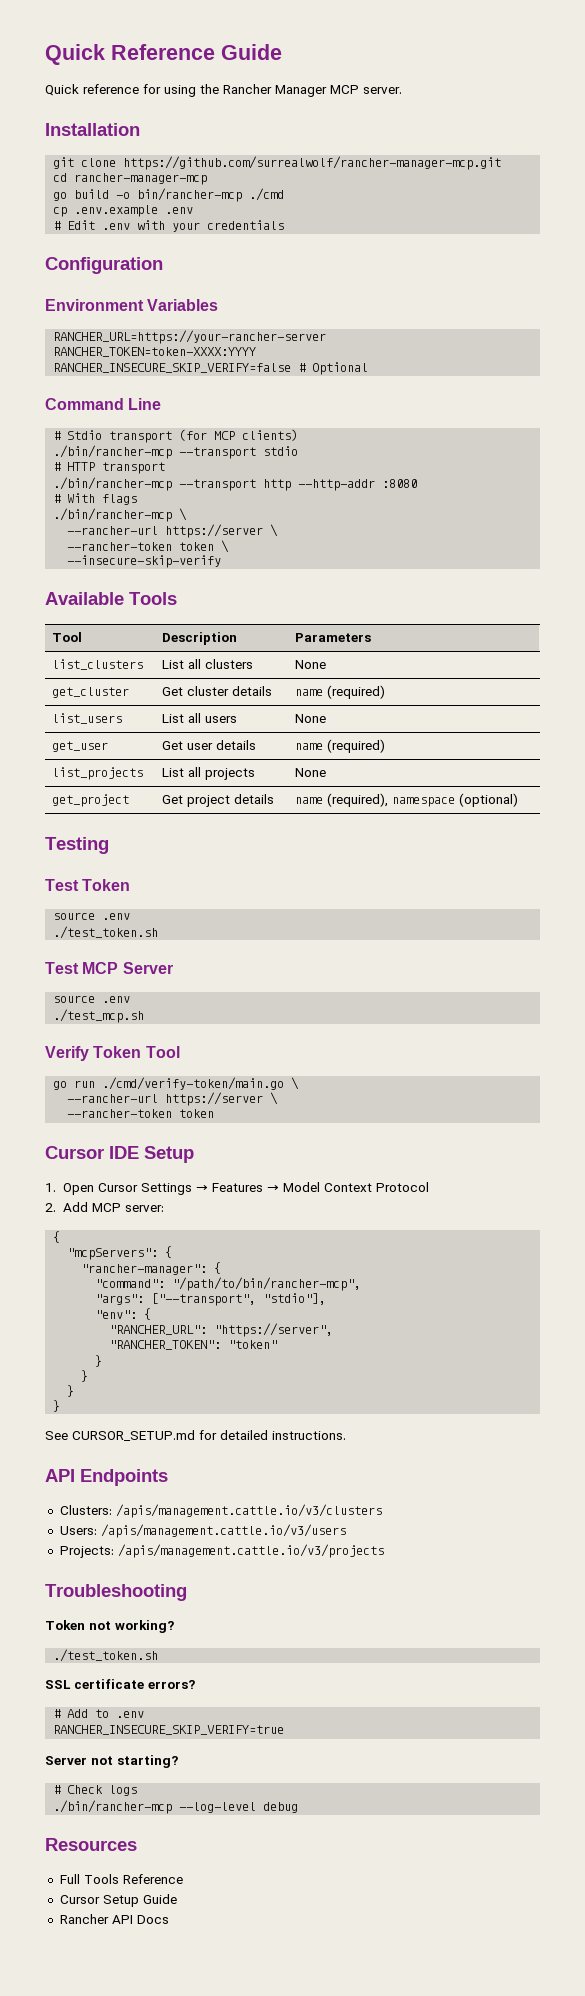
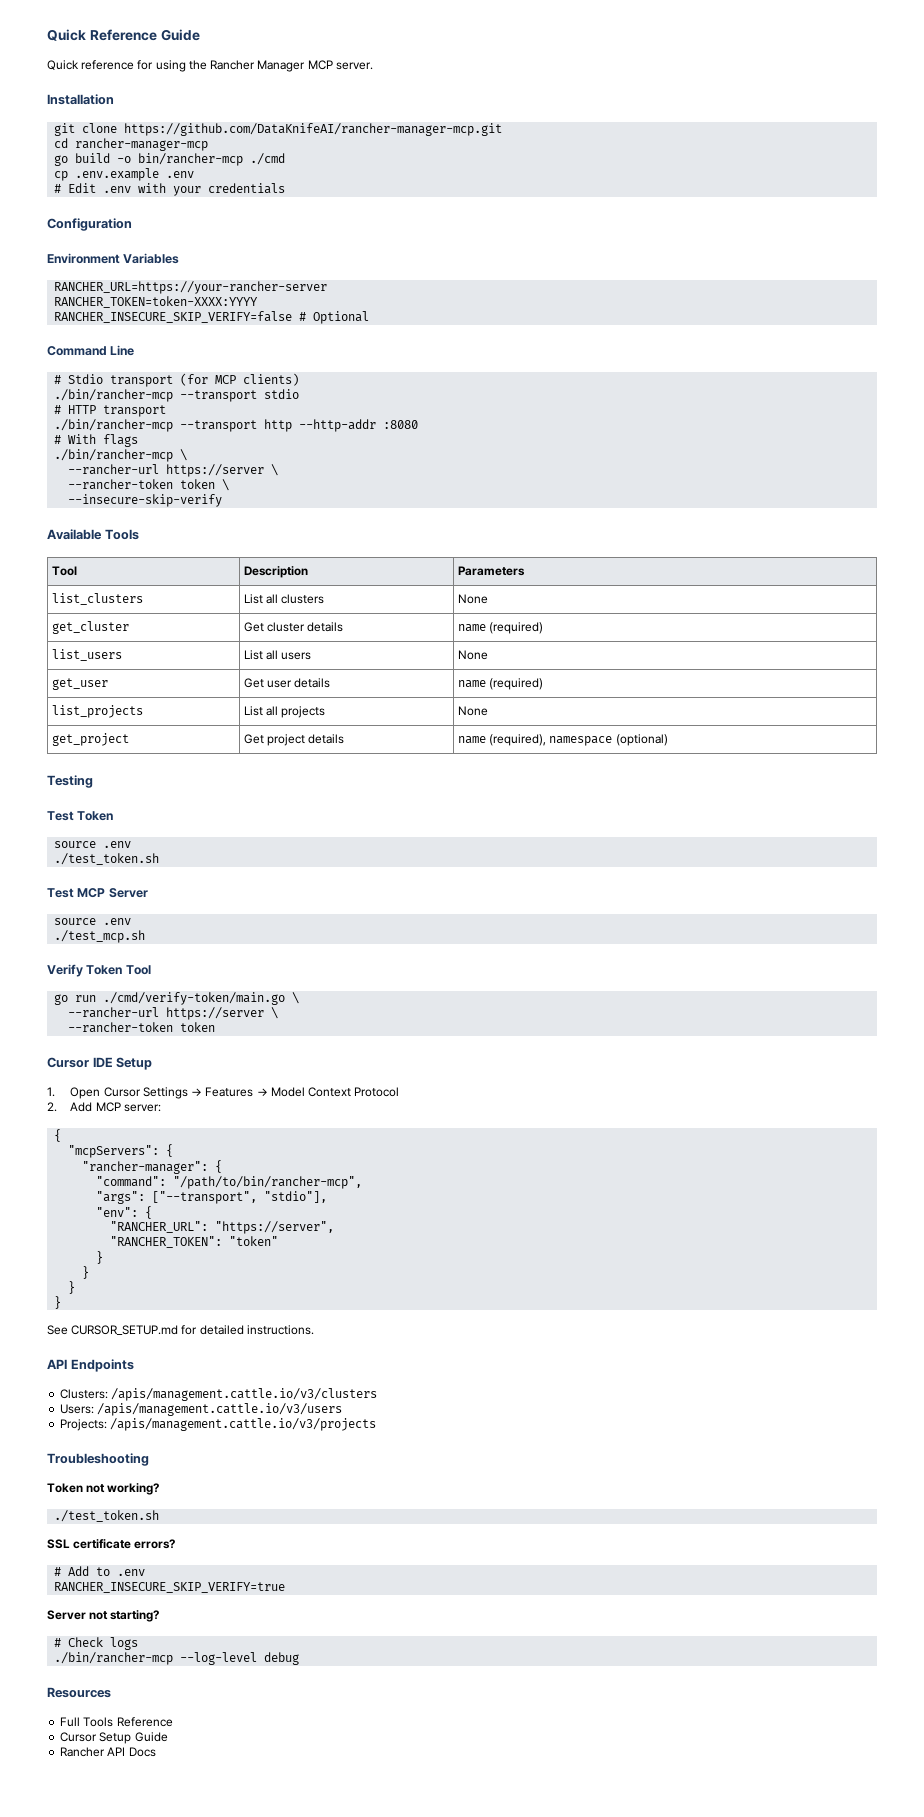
[123,156,502,170] https://github.com/surrealwolf/rancher-manager-mcp.git -> [124,123,503,136] https://github.com/DataKnifeAI/rancher-manager-mcp.git

